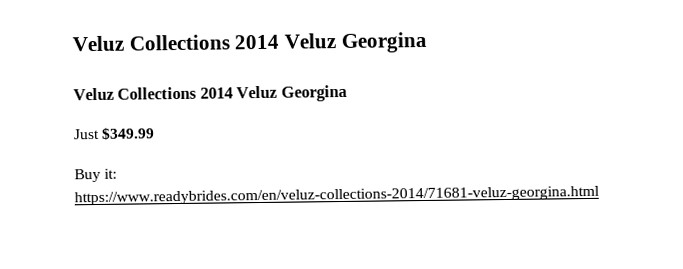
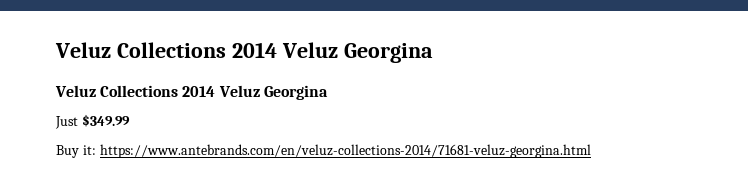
[74,185,599,206] https://www.readybrides.com/en/veluz-collections-2014/71681-veluz-georgina.html -> [99,144,591,158] https://www.antebrands.com/en/veluz-collections-2014/71681-veluz-georgina.html

